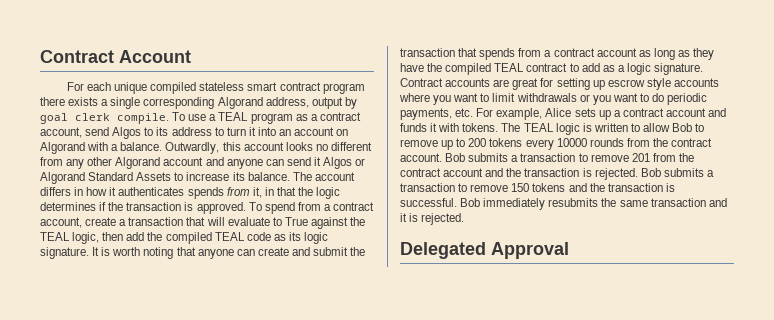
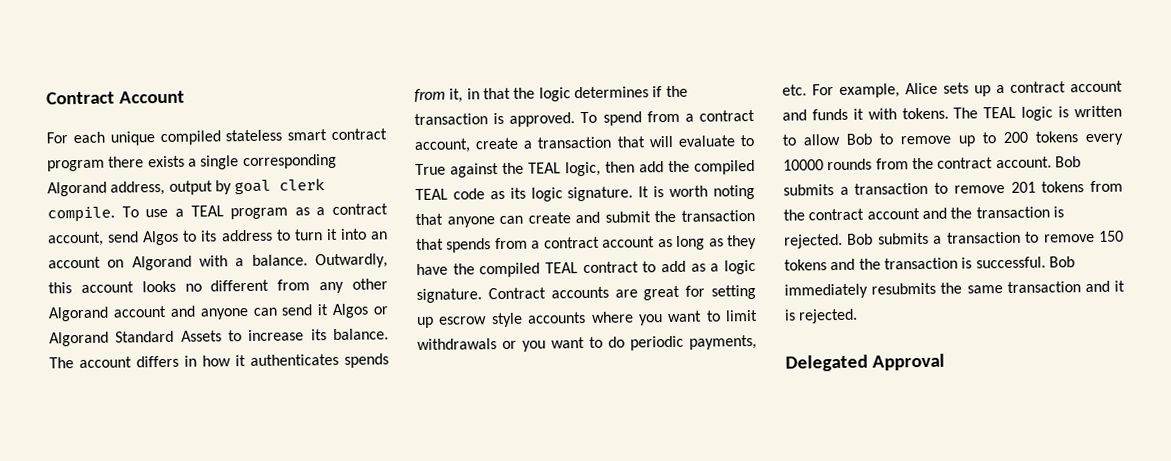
(650, 157) none -> [1041,181,1085,193] tokens

